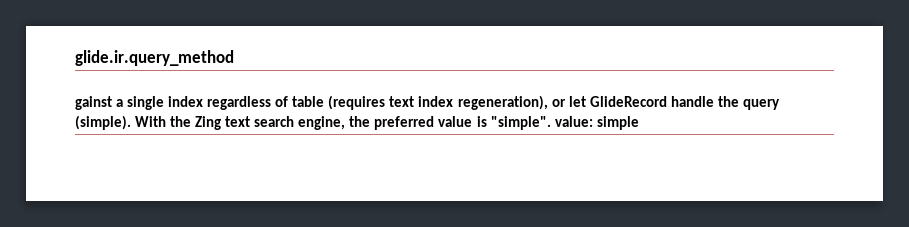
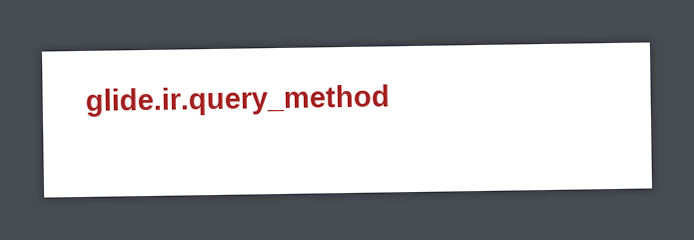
[75,95,780,110] [75,115,639,130] // gainst a single index regardless of table (requires text index regeneration), or let GlideRecord handle the query (simple). With the Zing text search engine, the preferred value is "simple". value: simple -> (390, 100) none

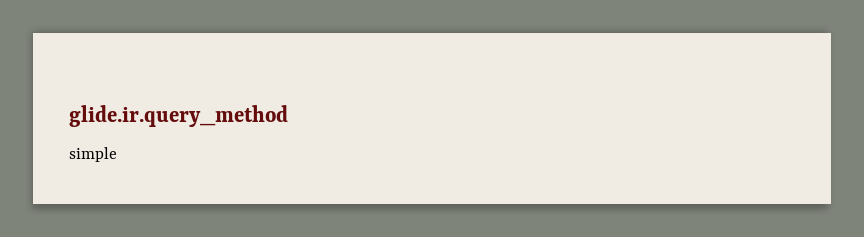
(390, 100) none -> [69,147,117,162] // simple

